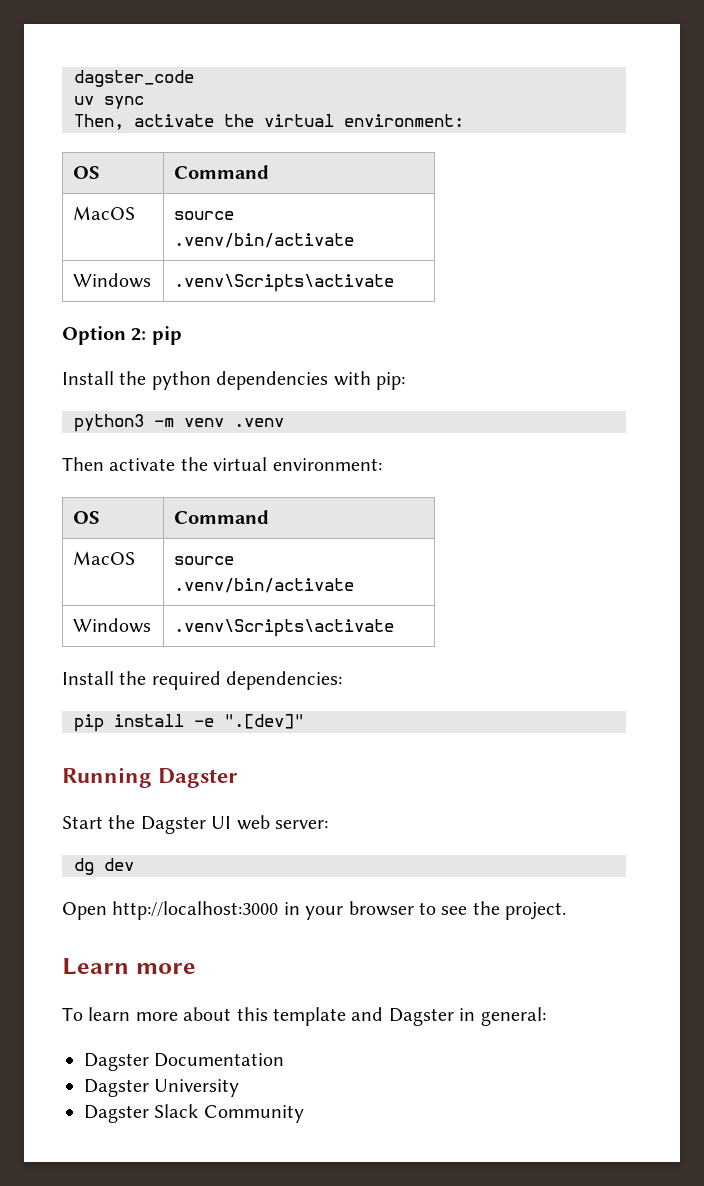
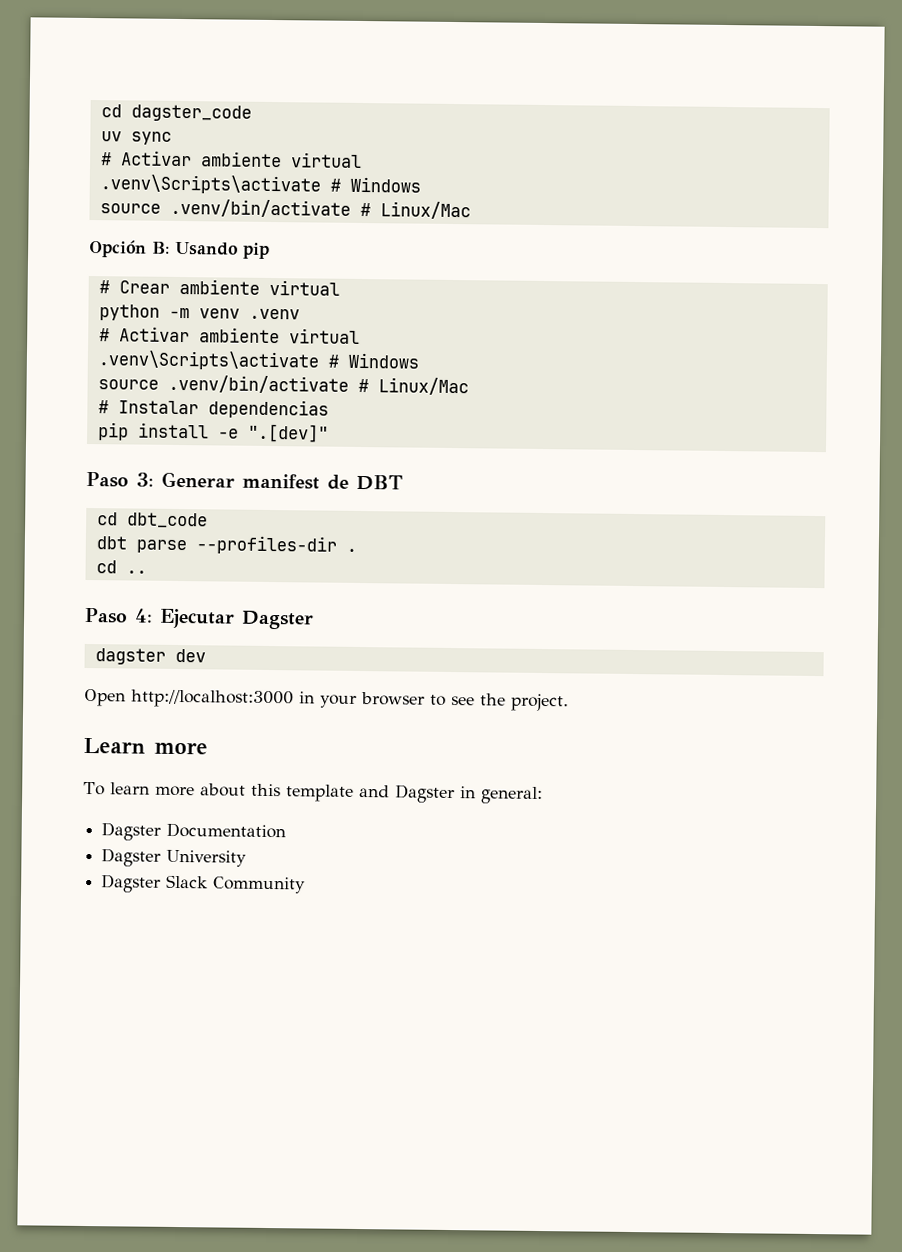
(74, 78) none -> [100,104,122,118] cd
[74,114,464,130] [73,166,101,179] [174,165,270,179] [73,206,136,220] [174,211,235,220] [174,233,355,248] [73,273,152,288] [174,274,395,292] [62,326,182,345] [62,371,405,390] [74,414,284,432] [62,457,382,471] [73,511,101,524] [174,510,270,524] [73,551,136,565] [174,556,235,565] [174,578,355,593] [73,618,152,633] [174,619,395,637] [62,671,343,690] [74,714,304,732] [62,767,239,788] [62,815,328,834] [74,858,94,875] Then, activate the virtual environment: // OS | Command // MacOS | source .venv/bin/activate // Windows | .venv\Scripts\activate // Option 2: pip // Install the python dependencies with pip: // python3 -m venv .venv // Then activate the virtual environment: // OS | Command // MacOS | source .venv/bin/activate // Windows | .venv\Scripts\activate // Install the required dependencies: // pip install -e ".[dev]" // Running Dagster // Start the Dagster UI web server: // dg -> [100,150,362,168] [99,174,421,195] [99,198,471,220] [89,239,270,259] [98,278,340,296] [98,304,300,321] [98,326,360,344] [97,350,419,371] [97,374,469,396] [97,399,329,419] [97,422,329,443] [86,471,403,491] [96,512,208,529] [95,535,357,555] [95,560,147,574] [85,607,314,630] [94,648,166,665] # Activar ambiente virtual // .venv\Scripts\activate # Windows // source .venv/bin/activate # Linux/Mac // Opción B: Usando pip // # Crear ambiente virtual // python -m venv .venv // # Activar ambiente virtual // .venv\Scripts\activate # Windows // source .venv/bin/activate # Linux/Mac // # Instalar dependencias // pip install -e ".[dev]" // Paso 3: Generar manifest de DBT // cd dbt_code // dbt parse --profiles-dir . // cd .. // Paso 4: Ejecutar Dagster // dagster

